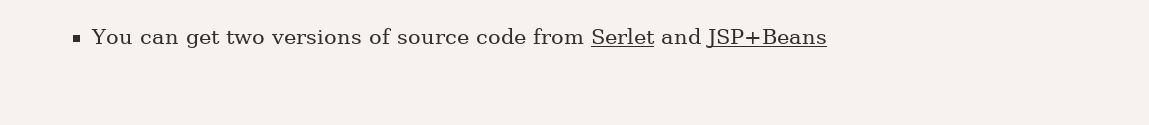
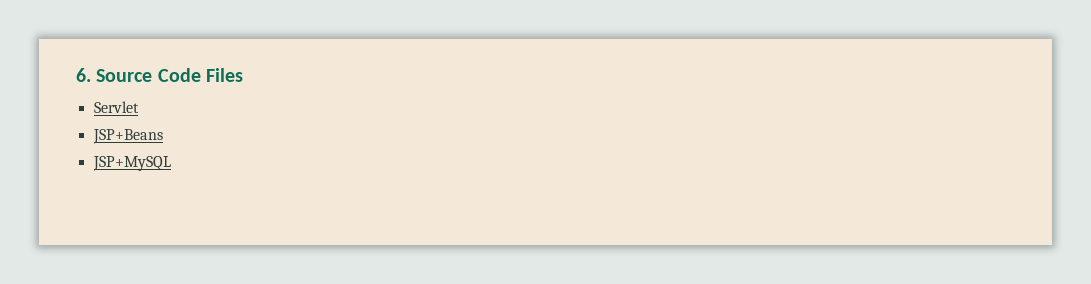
[90,28,701,48] You can get two versions of source code from Serlet and -> [76,68,243,82] [93,101,139,113] 6. Source Code Files // Servlet //
(827, 38) none -> [92,156,171,171] // JSP+MySQL

